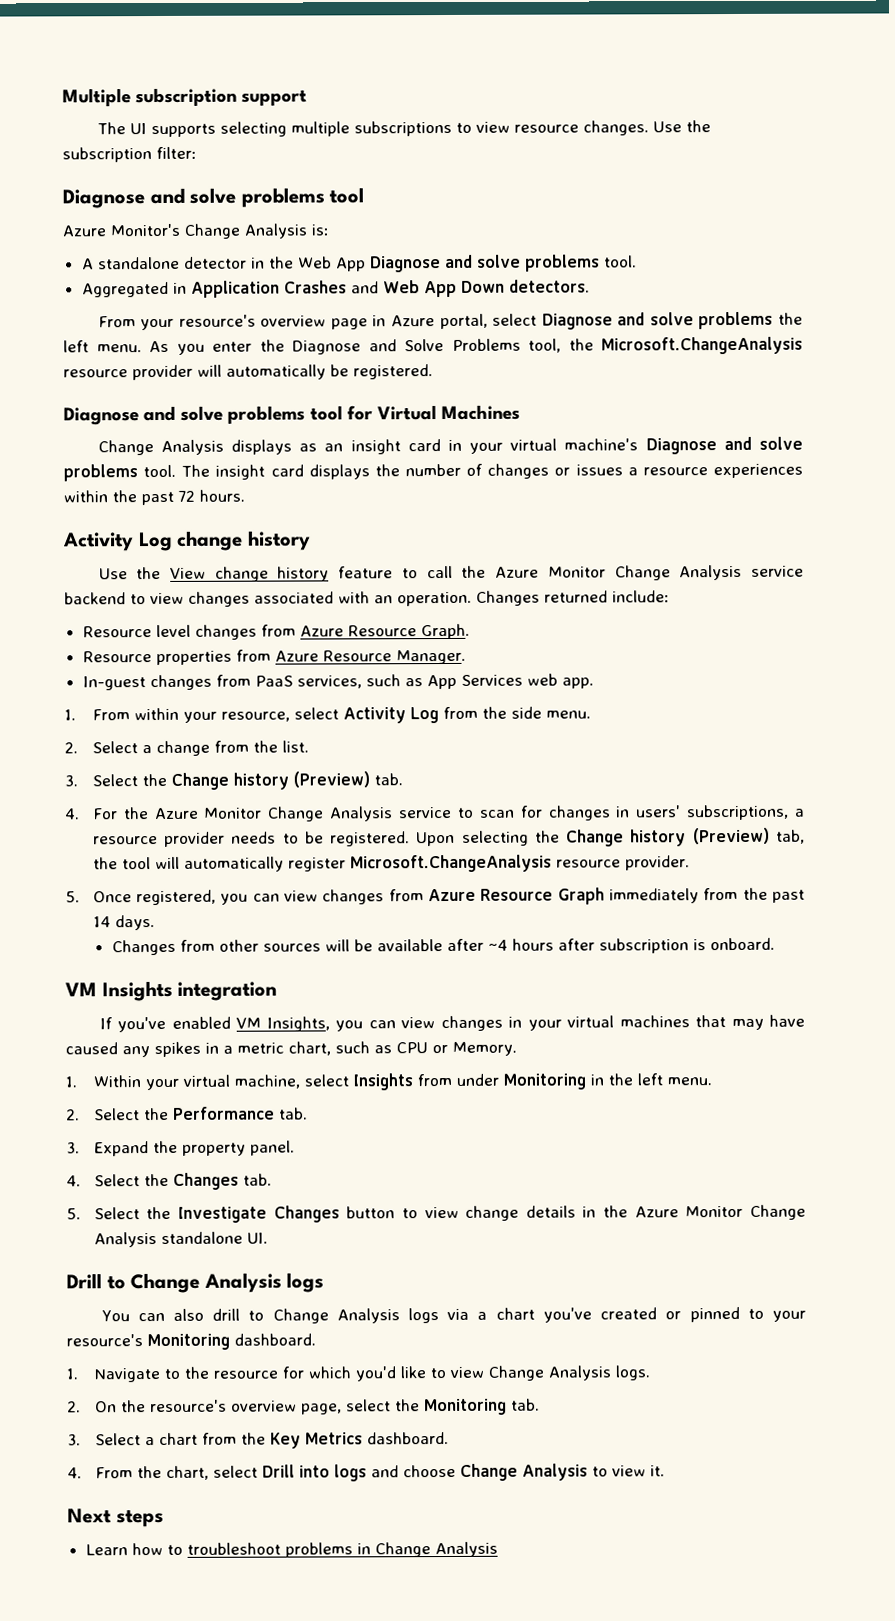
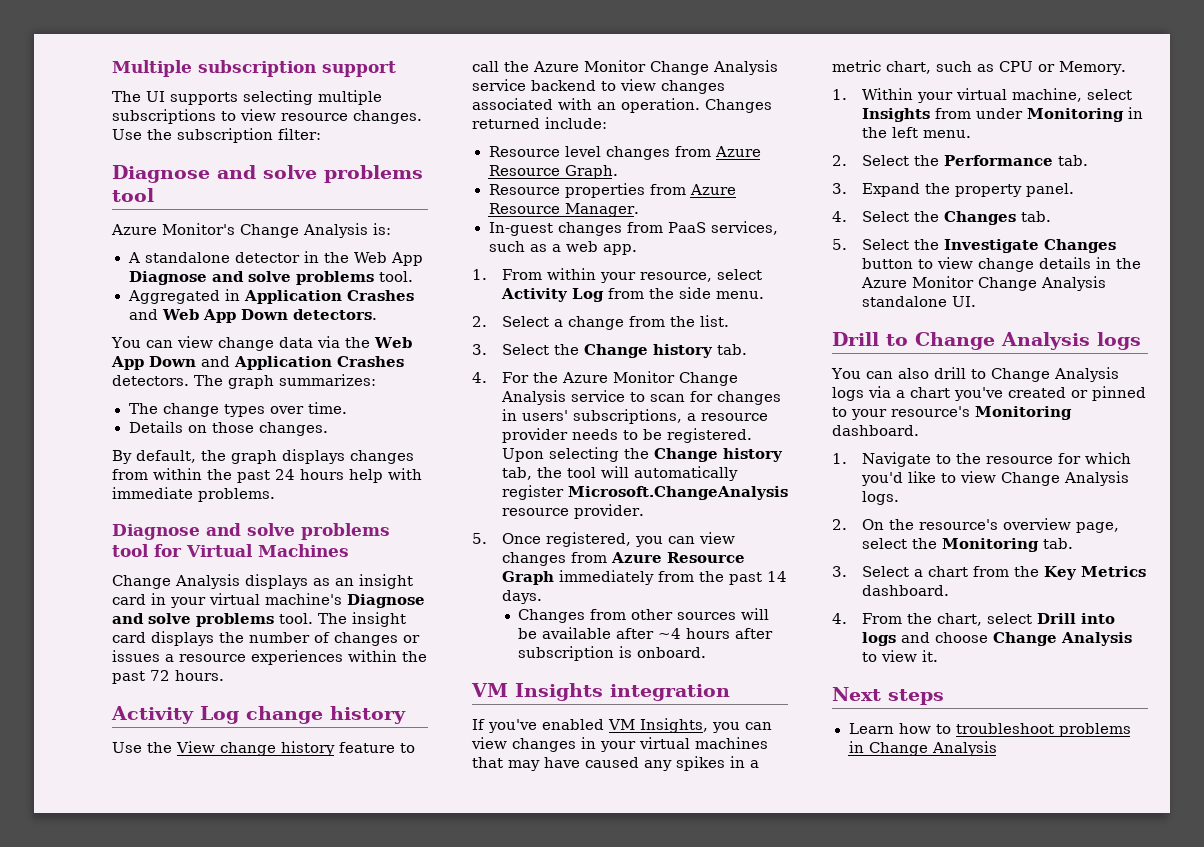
[97,311,803,331] [63,336,803,355] [63,364,433,381] From your resource's overview page in Azure portal, select Diagnose and solve problems the left menu. As you enter the Diagnose and Solve Problems tool, the Microsoft.ChangeAnalysis resource provider will automatically be registered. -> [111,336,412,351] [111,356,404,370] [112,374,376,389] [128,402,347,417] [128,421,328,436] [112,449,414,464] [112,468,422,483] [112,487,275,502] You can view change data via the Web App Down and Application Crashes detectors. The graph summarizes: // The change types over time. // Details on those changes. // By default, the graph displays changes from within the past 24 hours help with immediate problems.
[426,674,523,690] App Services -> [551,244,561,252] a
[292,771,370,788] (Preview) -> (713, 351) none
[692,827,770,845] (Preview) -> (783, 455) none

